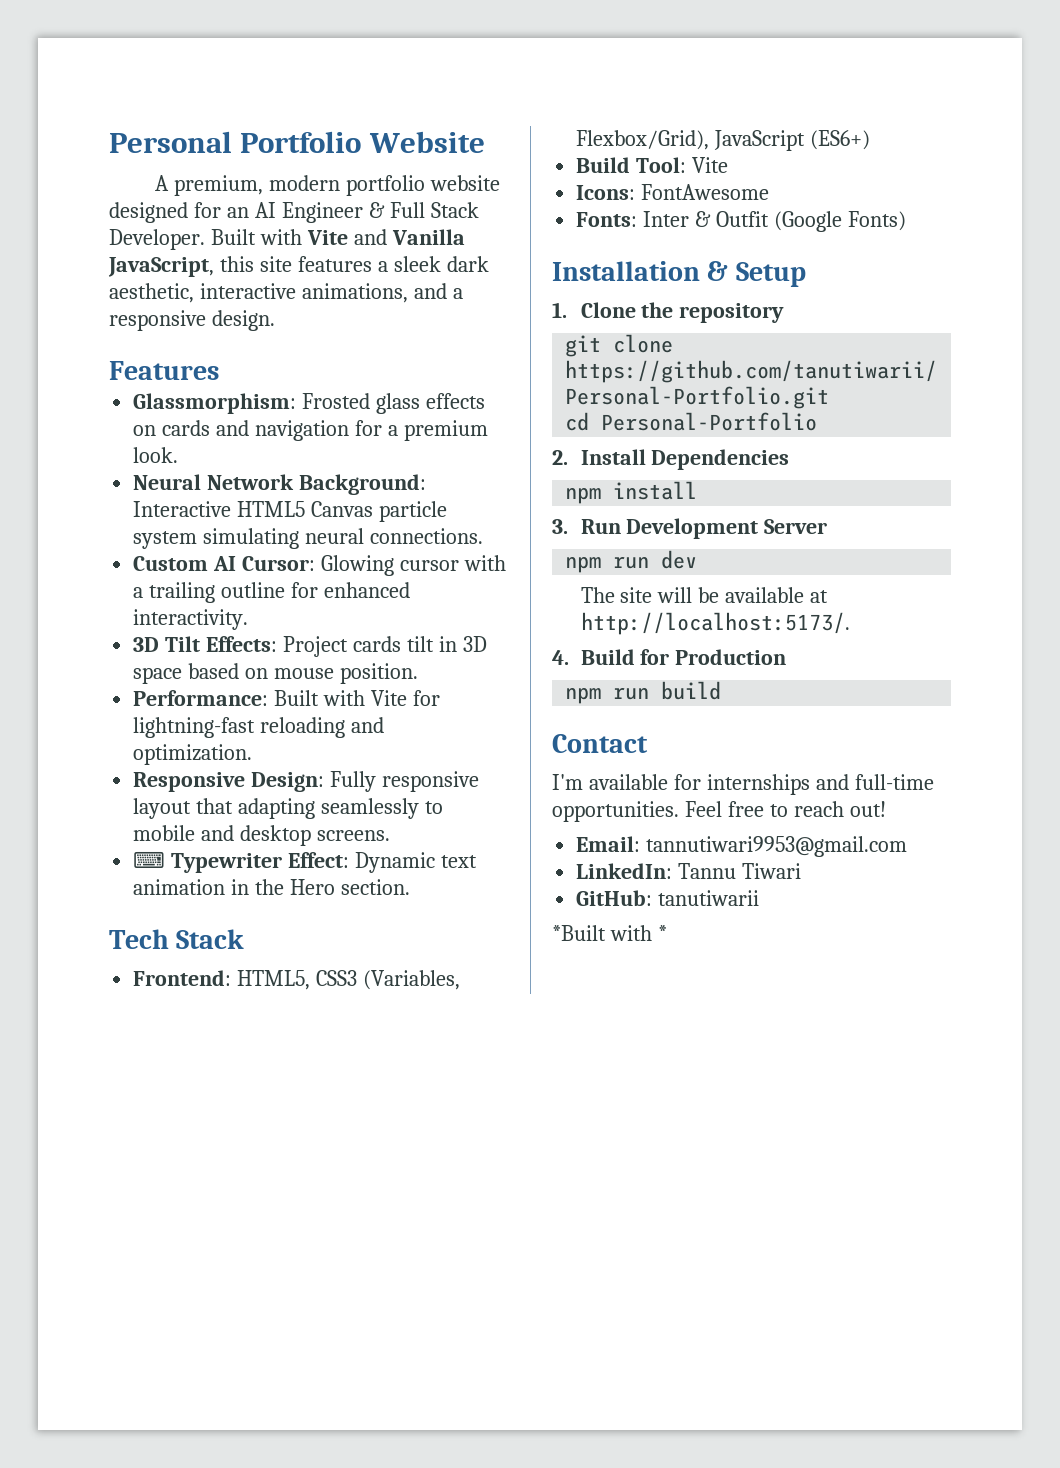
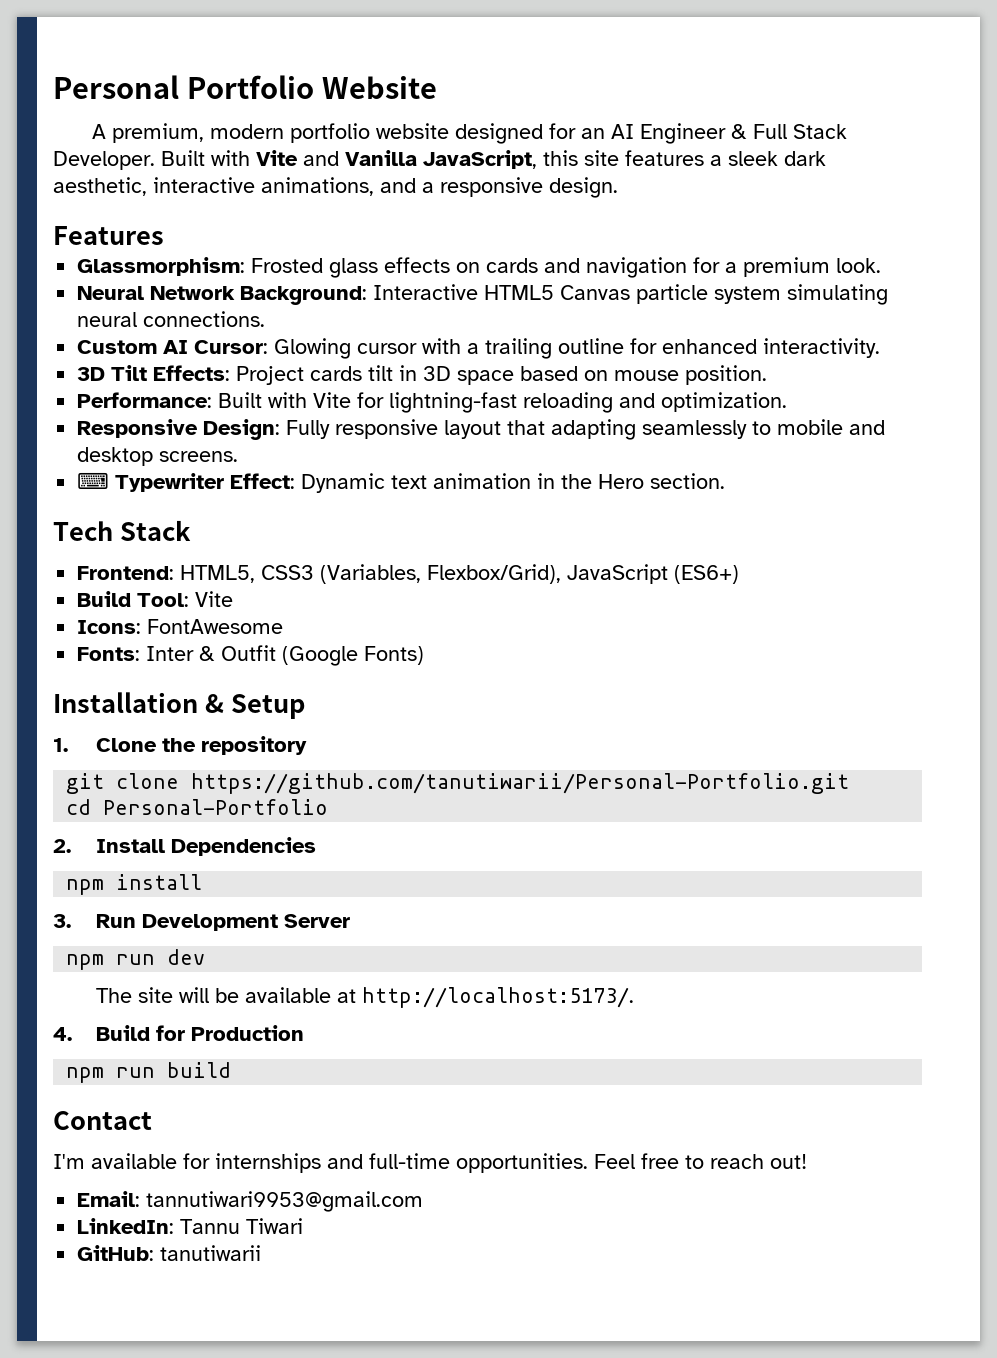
[552,925,667,941] // *Built with * -> (262, 1253) none

